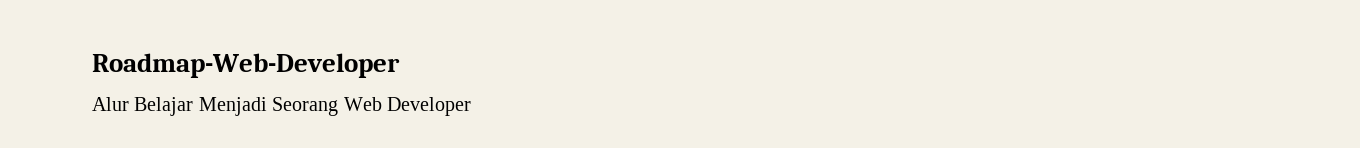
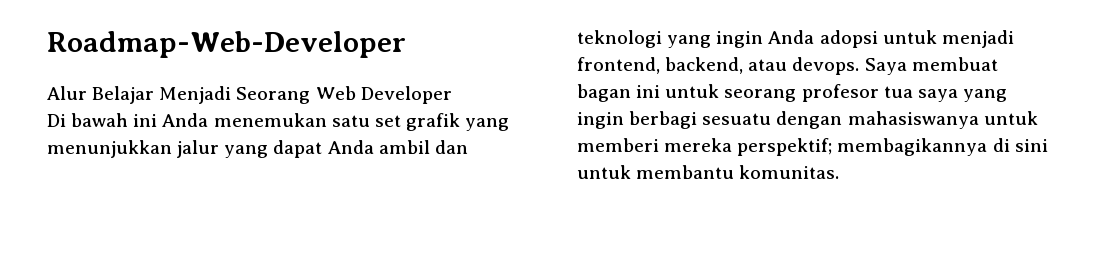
(471, 106) none -> [47,113,510,131] [47,140,468,158] [577,30,1014,48] [577,57,998,75] [577,84,1007,102] [577,111,1038,129] [577,138,1048,156] [577,165,840,179] // Di bawah ini Anda menemukan satu set grafik yang menunjukkan jalur yang dapat Anda ambil dan teknologi yang ingin Anda adopsi untuk menjadi frontend, backend, atau devops. Saya membuat bagan ini untuk seorang profesor tua saya yang ingin berbagi sesuatu dengan mahasiswanya untuk memberi mereka perspektif; membagikannya di sini untuk membantu komunitas.

